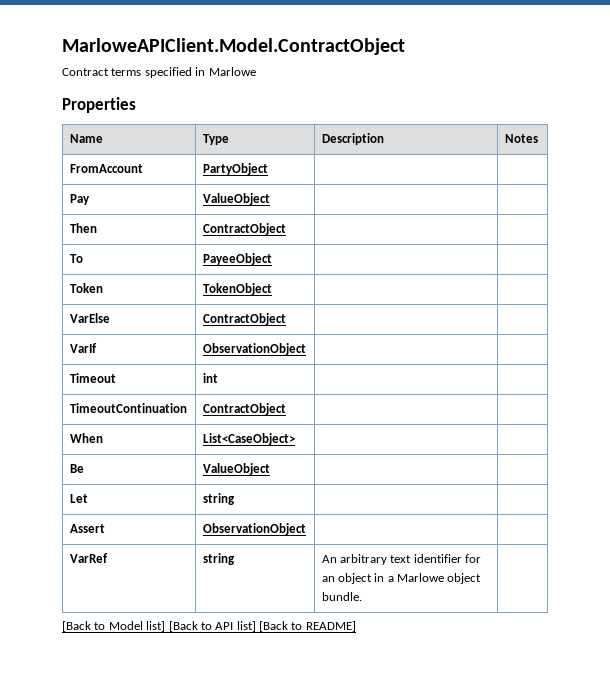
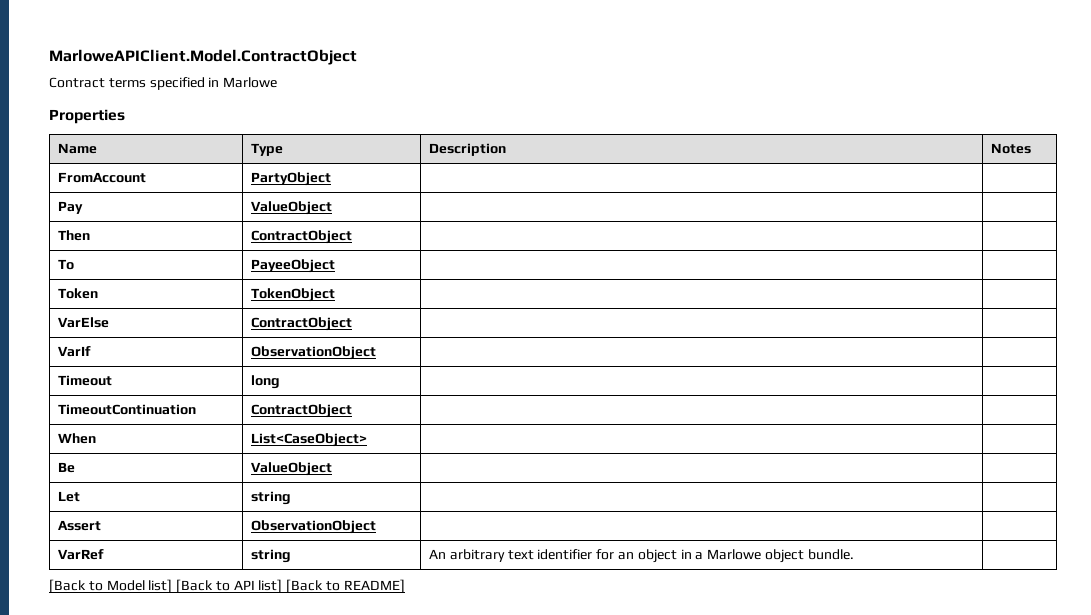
[202,373,218,383] int -> [251,375,281,389] long

